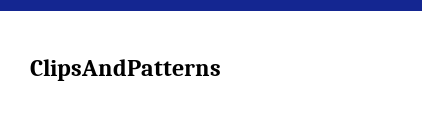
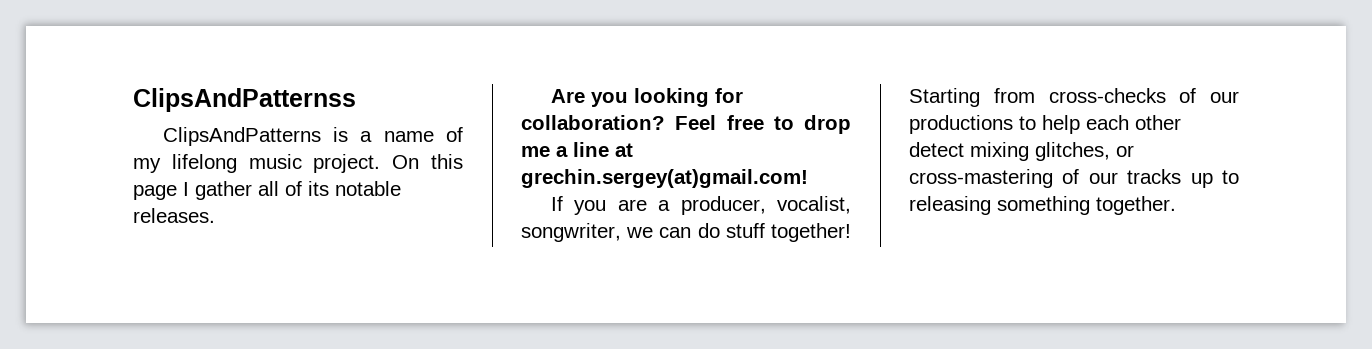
[30,59,221,81] ClipsAndPatterns -> [133,88,356,112] [162,127,463,146] [133,154,463,173] [133,181,401,200] [133,208,215,223] [550,88,743,107] [521,115,851,134] [521,142,633,157] [521,169,808,188] [550,196,851,215] [521,223,851,242] [909,88,1239,107] [909,115,1181,134] [909,142,1134,161] [909,169,1239,188] [909,196,1176,215] ClipsAndPatternss // ClipsAndPatterns is a name of my lifelong music project. On this page I gather all of its notable releases. // Are you looking for collaboration? Feel free to drop me a line at grechin.sergey(at)gmail.com! // If you are a producer, vocalist, songwriter, we can do stuff together! Starting from cross-checks of our productions to help each other detect mixing glitches, or cross-mastering of our tracks up to releasing something together.

